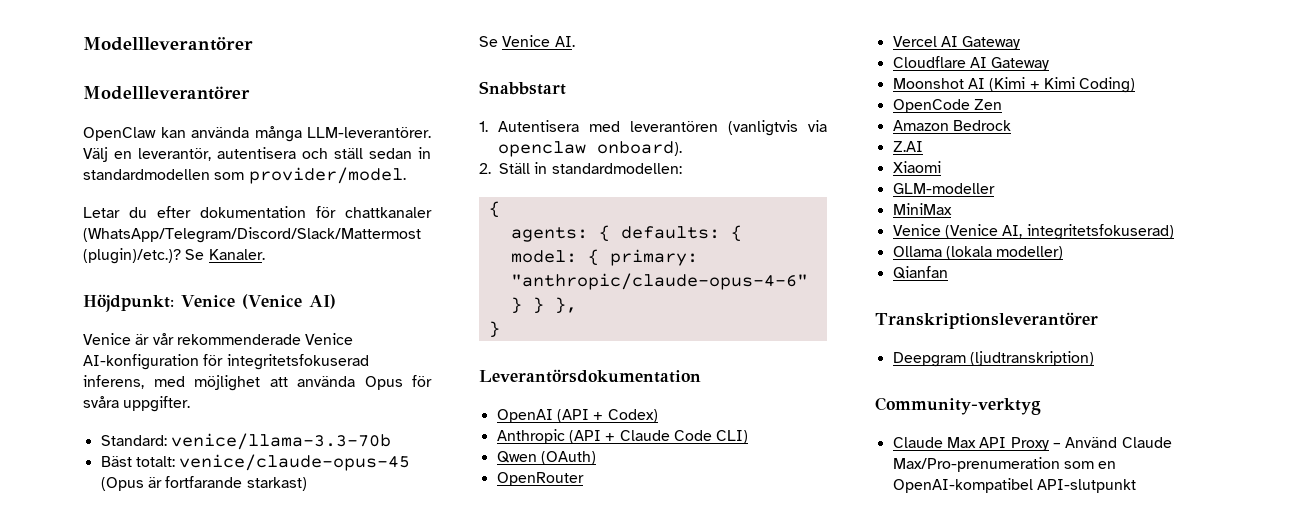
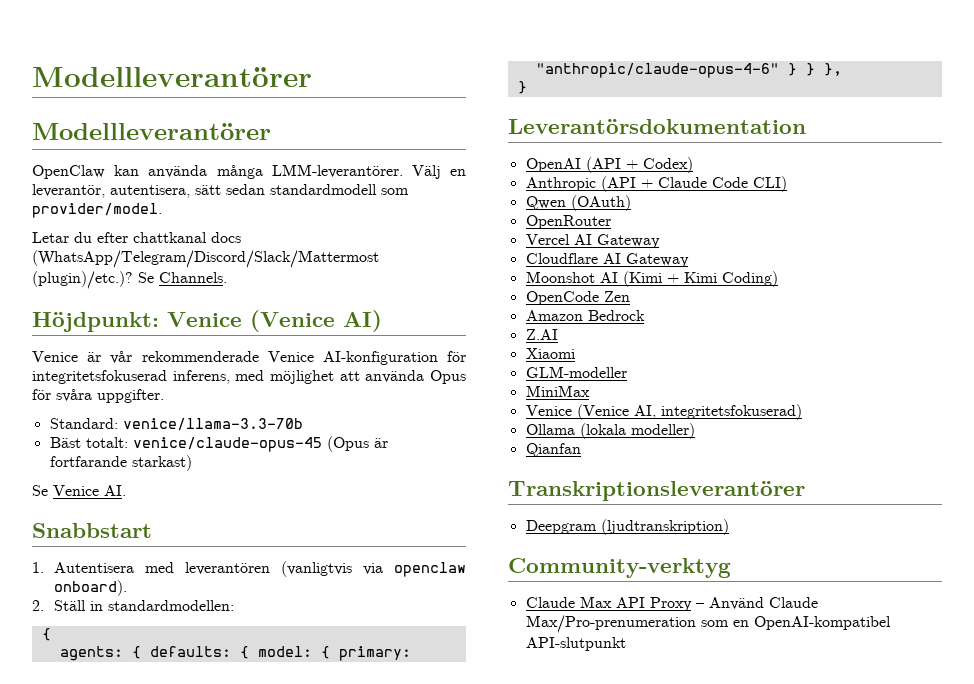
[307,127,431,138] LLM-leverantörer. -> [271,164,403,178] LMM-leverantörer.
[217,147,431,159] [83,169,210,180] autentisera och ställ sedan in standardmodellen -> [110,184,377,198] autentisera, sätt sedan standardmodell
[200,206,432,218] dokumentation för chattkanaler -> [133,232,241,243] chattkanal docs
[208,249,265,260] Kanaler. -> [159,272,227,283] Channels.

